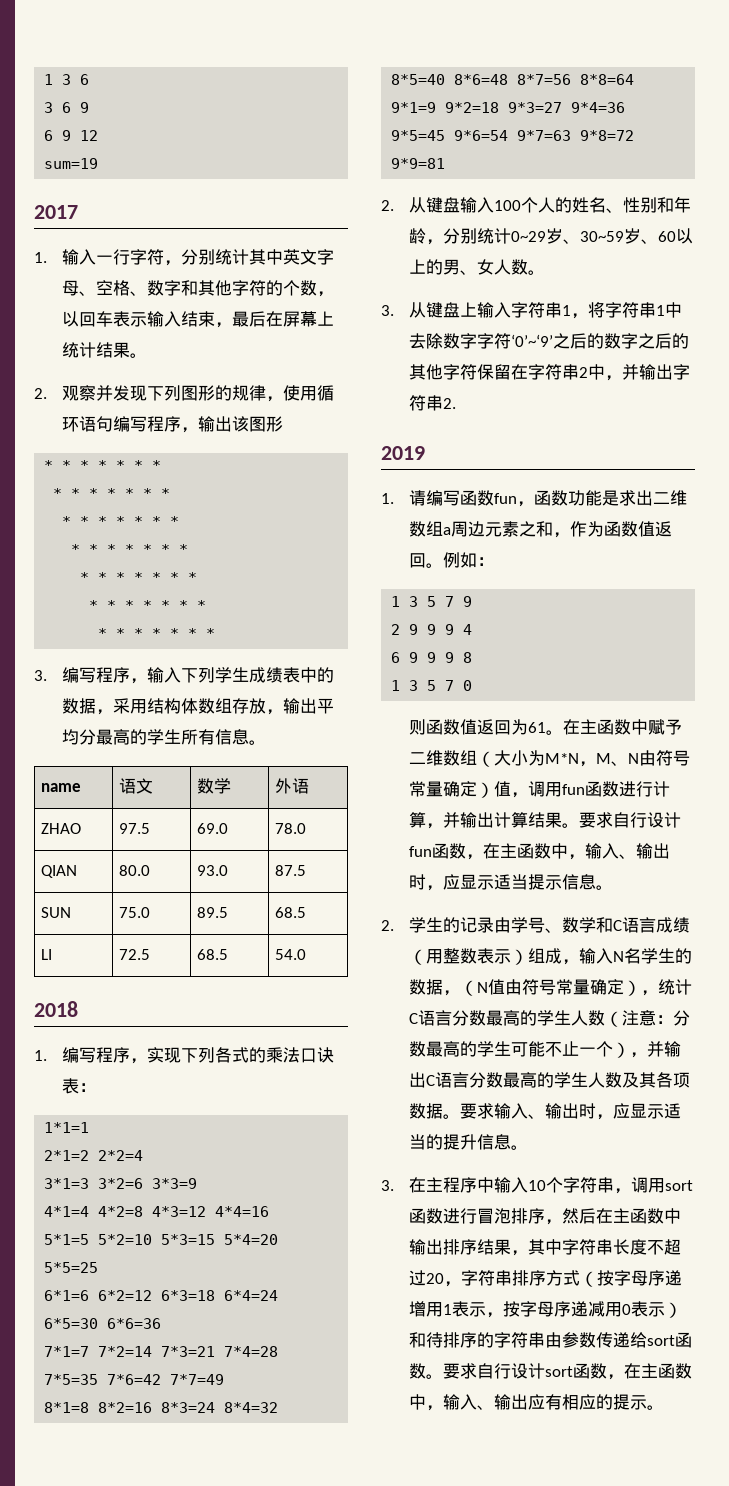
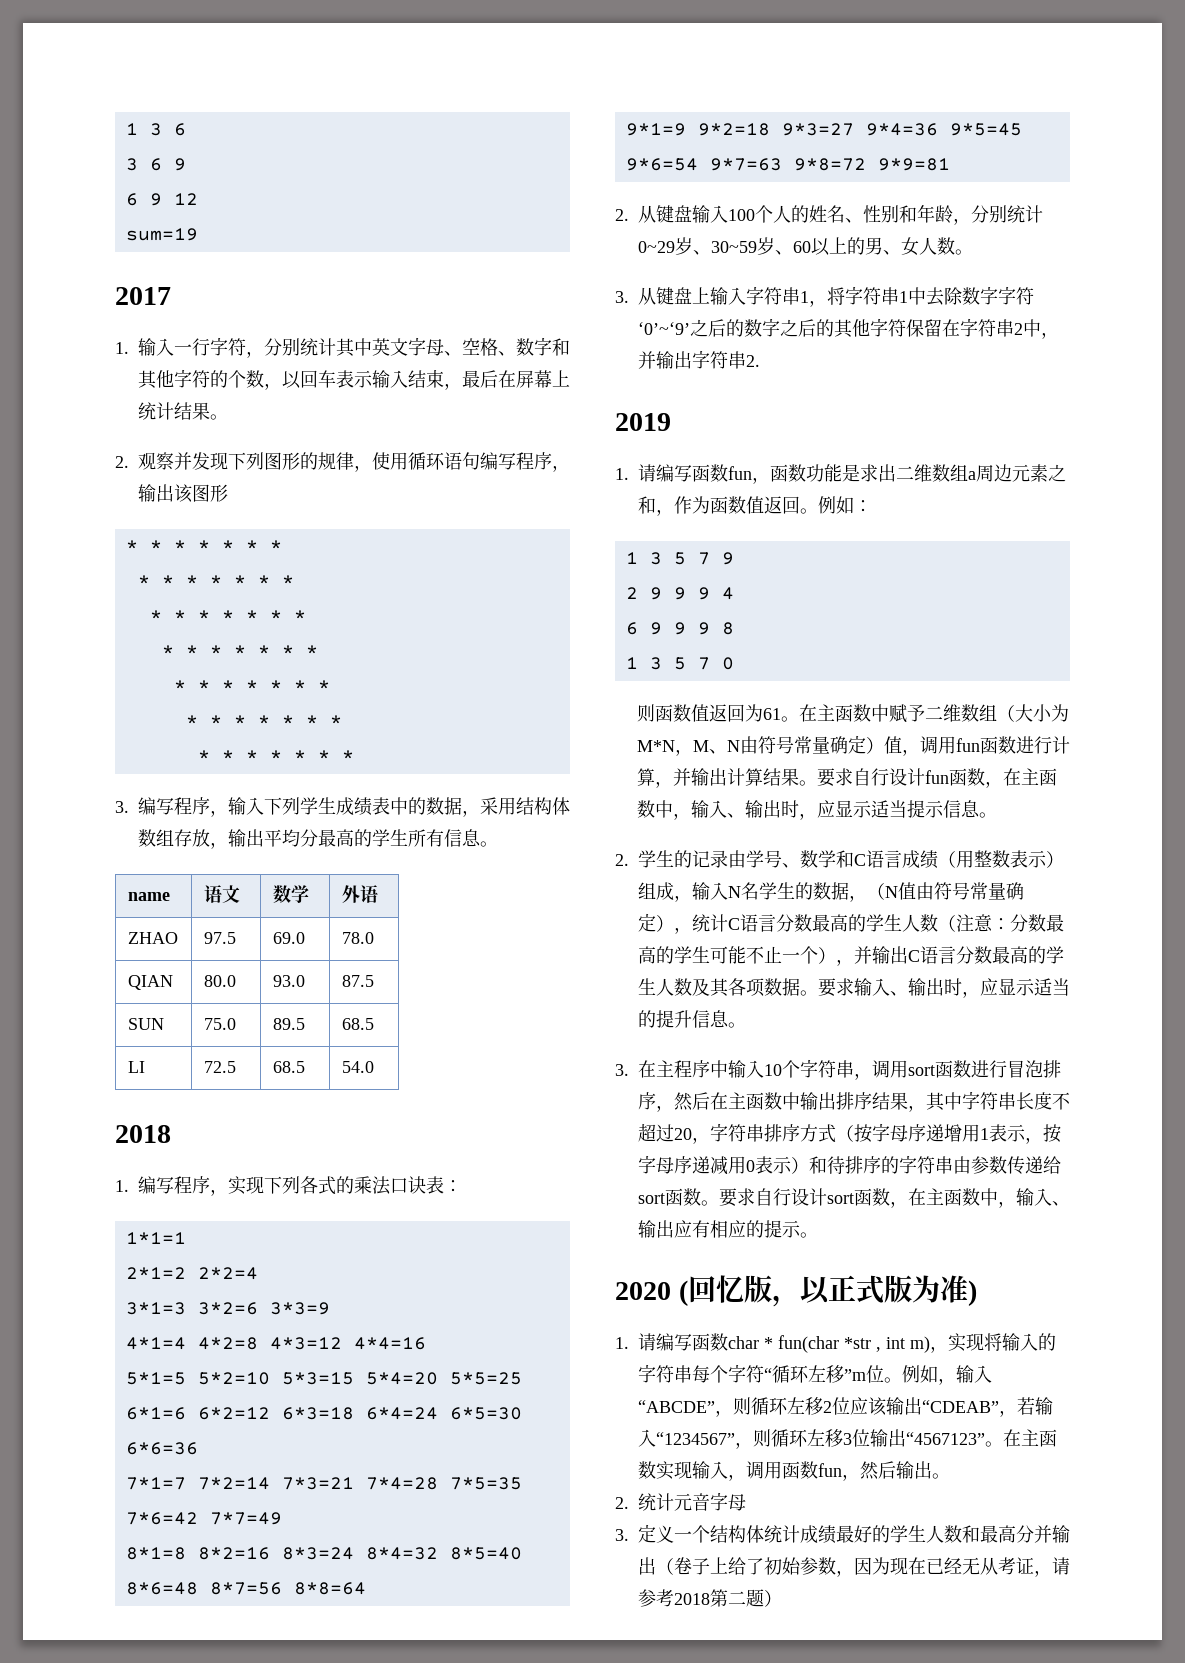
(665, 1407) none -> [615,1275,977,1307] [615,1333,1056,1353] [638,1364,992,1385] [638,1397,1053,1417] [638,1429,1057,1449] [638,1461,950,1481] [615,1492,746,1511] [615,1524,1070,1544] [638,1557,1070,1577] [638,1589,782,1607] // 2020 (回忆版，以正式版为准) // 1.请编写函数char * fun(char *str , int m)，实现将输入的字符串每个字符“循环左移”m位。例如，输入“ABCDE”，则循环左移2位应该输出“CDEAB”，若输入“1234567”，则循环左移3位输出“4567123”。在主函数实现输入，调用函数fun，然后输出。 // 2.统计元音字母 // 3.定义一个结构体统计成绩最好的学生人数和最高分并输出（卷子上给了初始参数，因为现在已经无从考证，请参考2018第二题）

